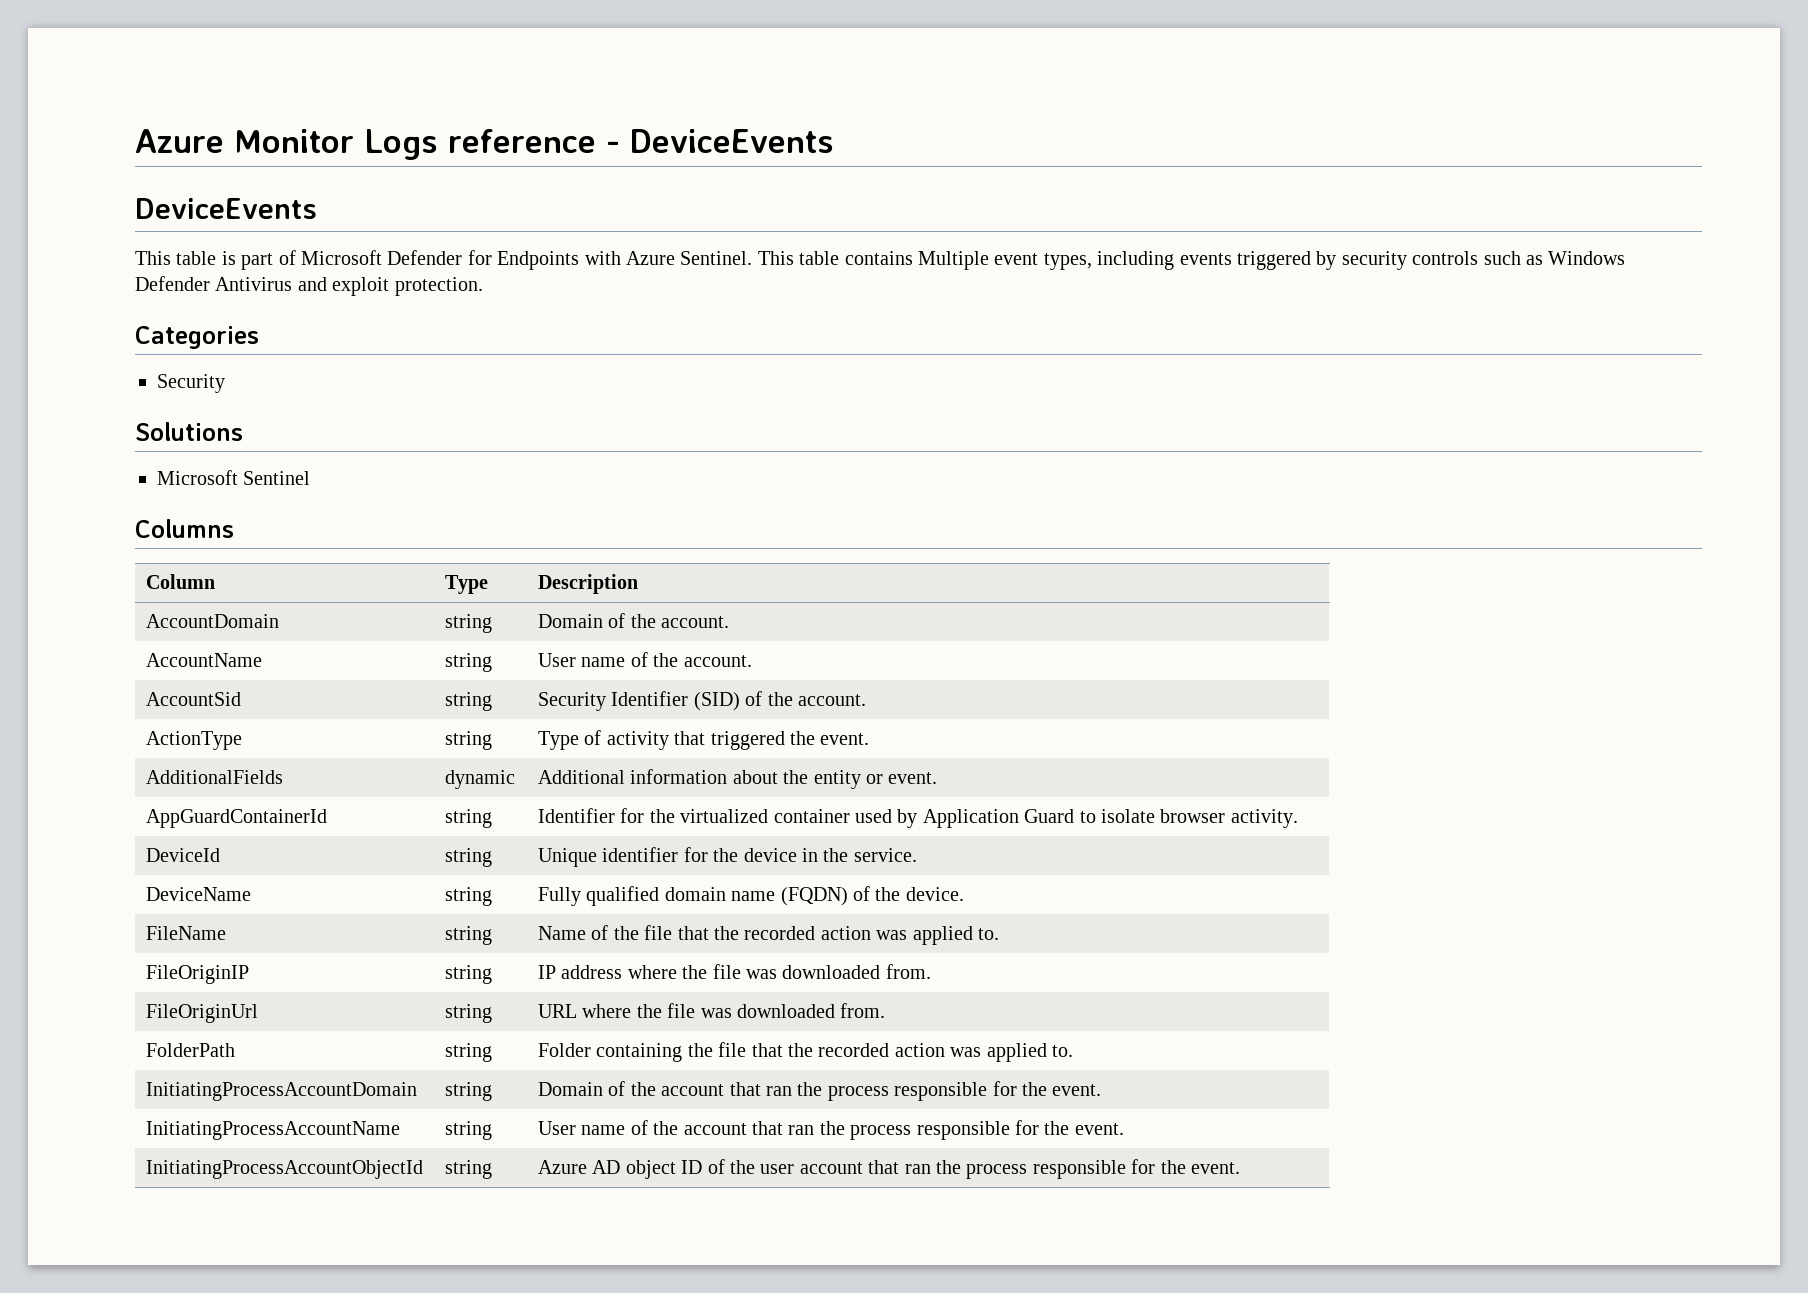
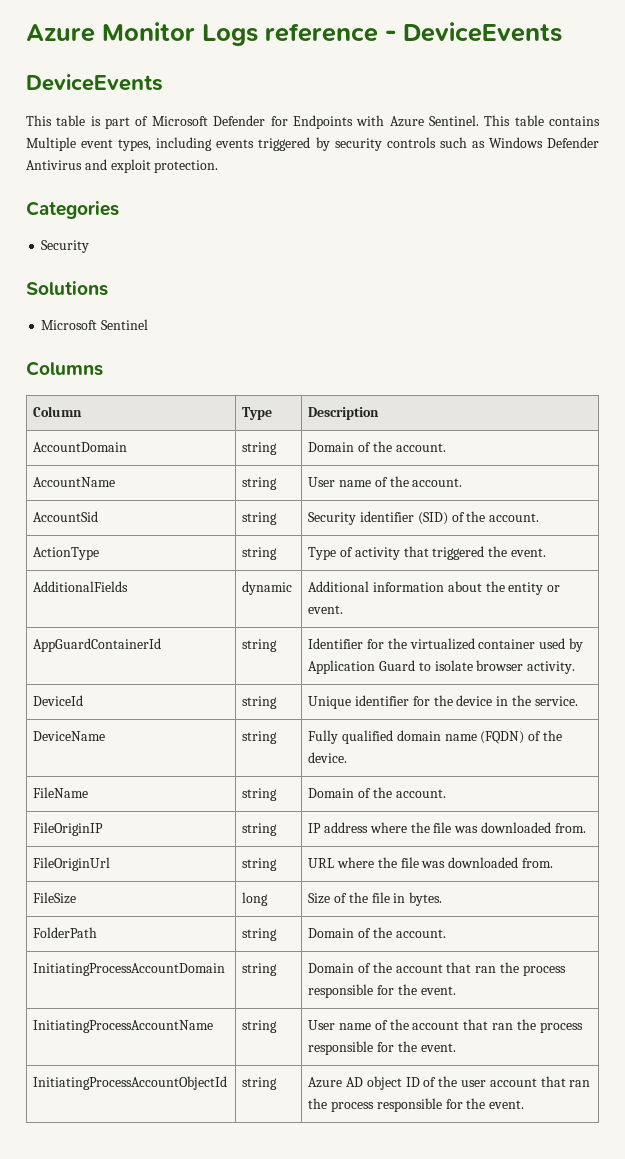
[611,691,689,706] Identifier -> [360,511,415,522] identifier
[537,925,999,945] Name of the file that the recorded action was applied to. -> [308,787,446,798] Domain of the account.
[145,1043,235,1057] [444,1043,492,1062] [537,1042,1073,1062] FolderPath | string | Folder containing the file that the recorded action was applied to. -> [33,892,77,904] [242,892,269,906] [308,892,443,906] [33,927,98,938] [242,928,278,941] [308,927,446,938] FileSize | long | Size of the file in bytes. // FolderPath | string | Domain of the account.

